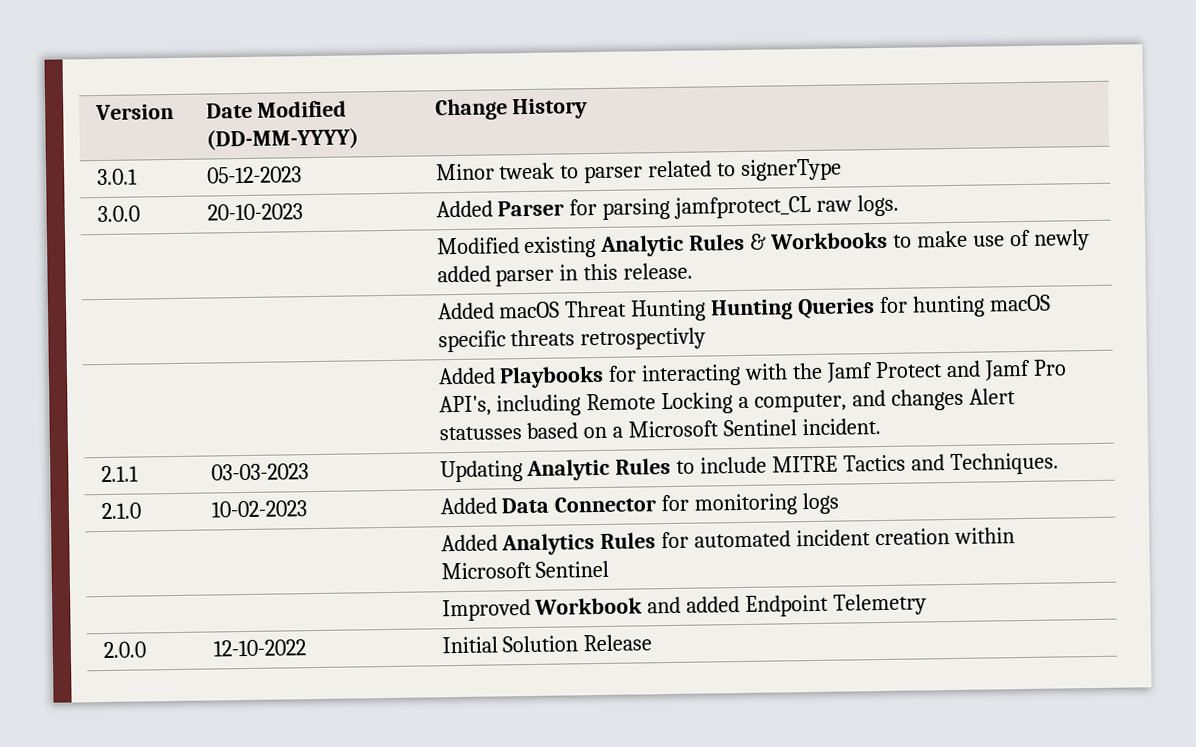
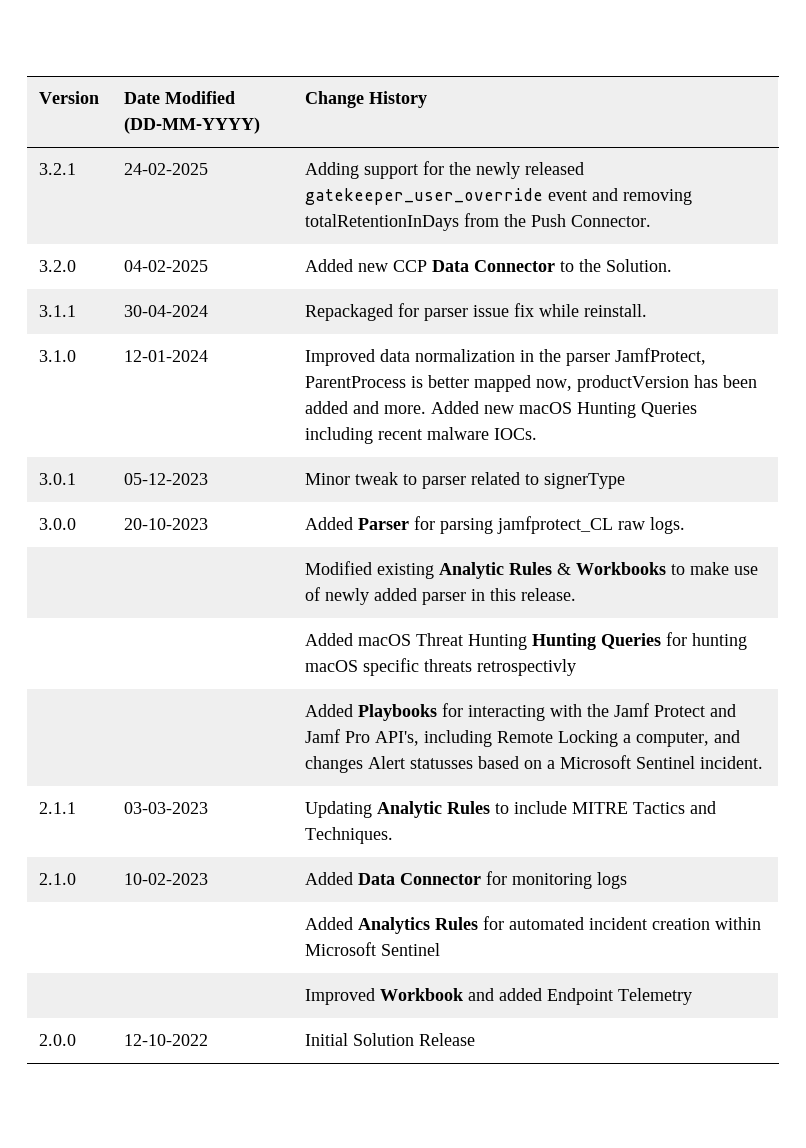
(589, 109) none -> [39,163,77,175] [124,163,209,175] [305,161,585,179] [305,188,693,205] [305,213,652,231] [39,260,77,272] [124,260,209,272] [305,259,673,272] [39,305,77,317] [124,305,209,317] [305,303,648,321] [39,350,77,362] [124,350,209,362] [305,348,707,366] [305,375,758,392] [305,401,698,418] [305,427,538,444] // 3.2.1 | 24-02-2025 | Adding support for the newly released gatekeeper_user_override event and removing totalRetentionInDays from the Push Connector. // 3.2.0 | 04-02-2025 | Added new CCP Data Connector to the Solution. // 3.1.1 | 30-04-2024 | Repackaged for parser issue fix while reinstall. // 3.1.0 | 12-01-2024 | Improved data normalization in the parser JamfProtect, ParentProcess is better mapped now, productVersion has been added and more. Added new macOS Hunting Queries including recent malware IOCs.

